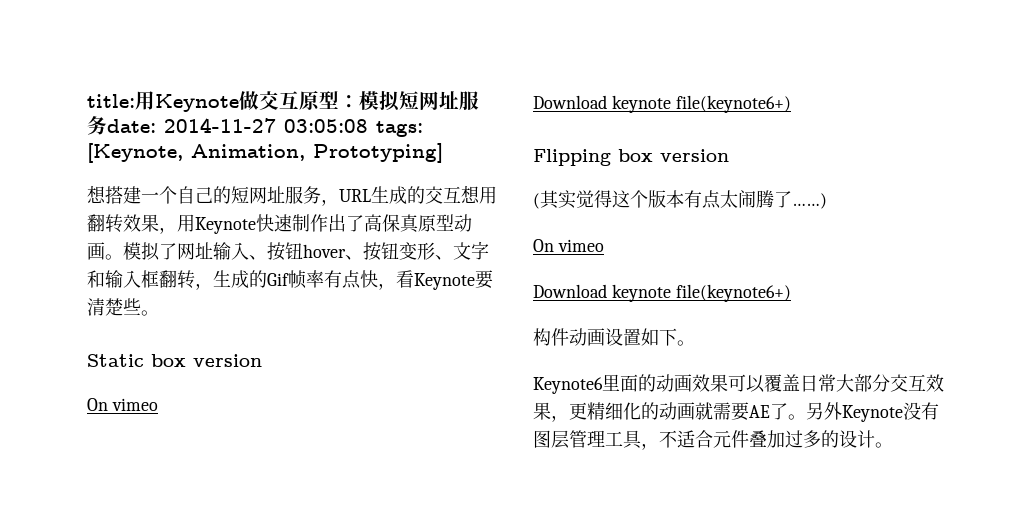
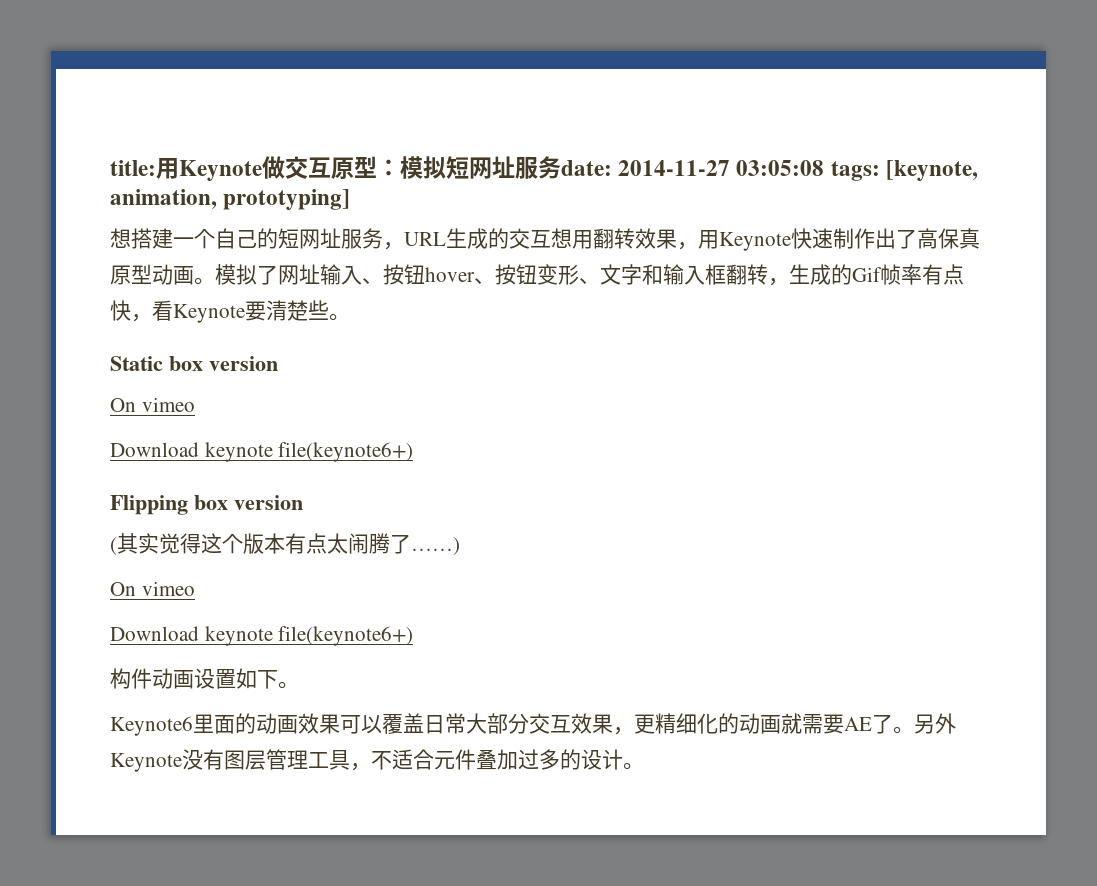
[87,143,443,163] [Keynote, Animation, Prototyping] -> [885,160,978,181] [110,189,351,210] [keynote, animation, prototyping]

